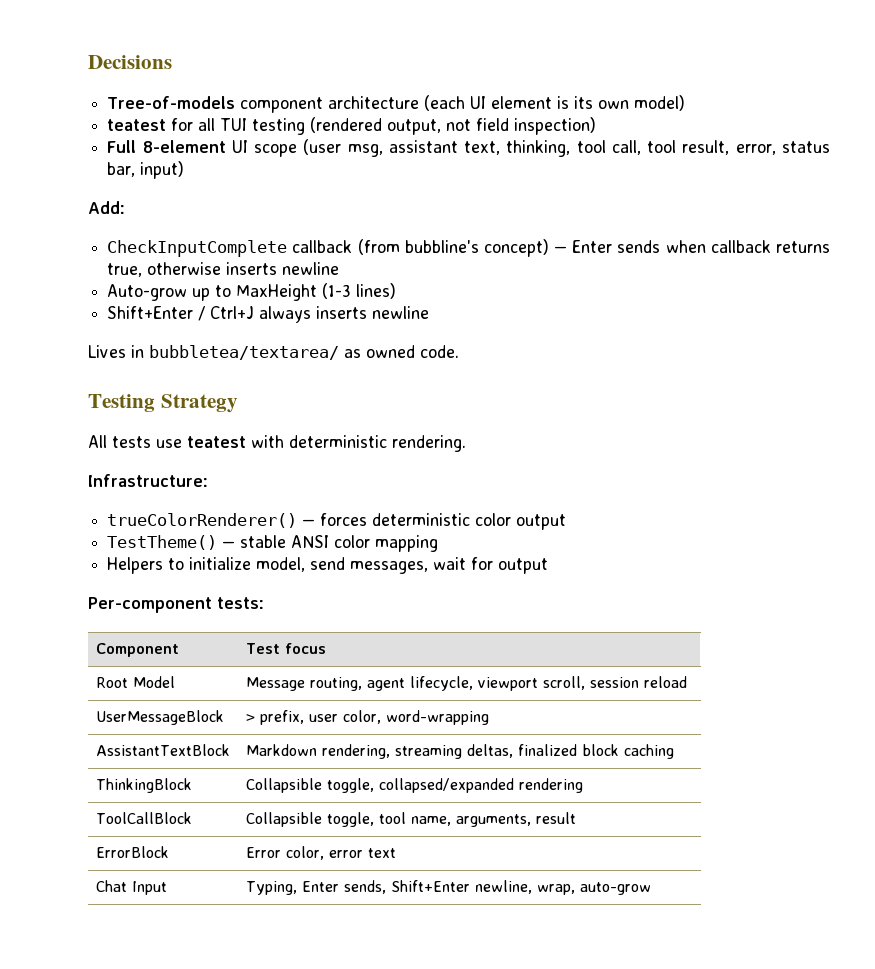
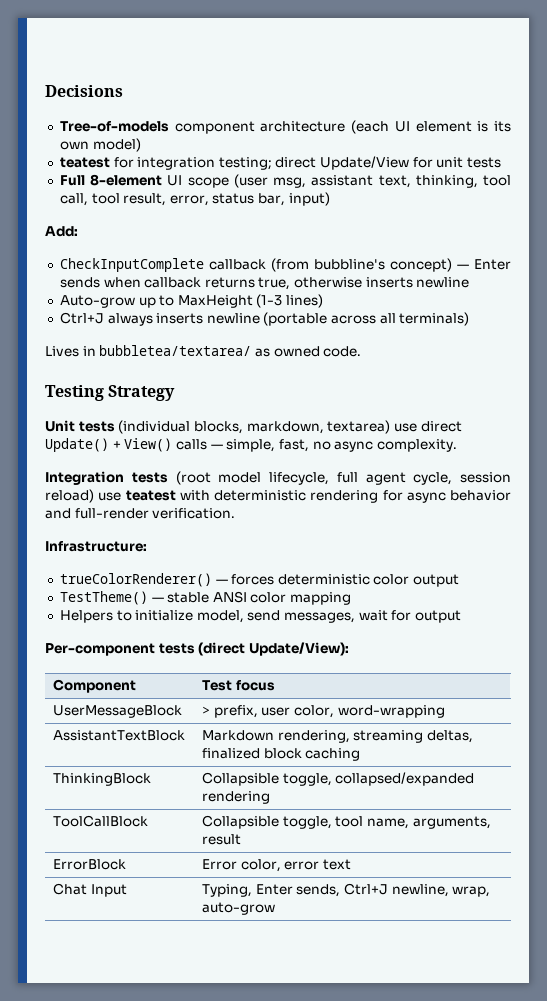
[198,117,597,135] all TUI testing (rendered output, not field inspection) -> [137,156,502,170] integration testing; direct Update/View for unit tests
[107,306,206,321] Shift+Enter / -> (324, 301) none
(430, 312) none -> [263,312,470,326] (portable across all terminals)
[88,435,466,452] All tests use teatest with deterministic rendering. -> [45,420,462,434] [45,438,457,452] [45,471,511,485] [45,489,511,503] [45,508,236,519] Unit tests (individual blocks, markdown, textarea) use direct Update() + View() calls — simple, fast, no async complexity. // Integration tests (root model lifecycle, full agent cycle, session reload) use teatest with deterministic rendering for async behavior and full-render verification.
[217,597,264,609] tests: -> [158,642,349,656] tests (direct Update/View):
[95,676,175,688] [245,676,687,691] // Root Model | Message routing, agent lifecycle, viewport scroll, session reload -> (275, 685) none
[390,880,470,892] Shift+Enter -> [344,883,389,895] Ctrl+J

